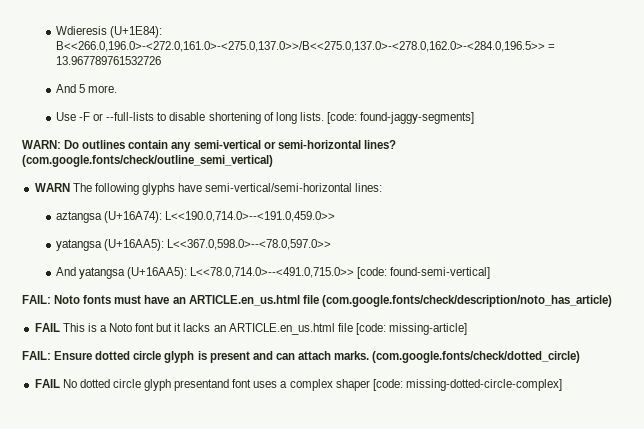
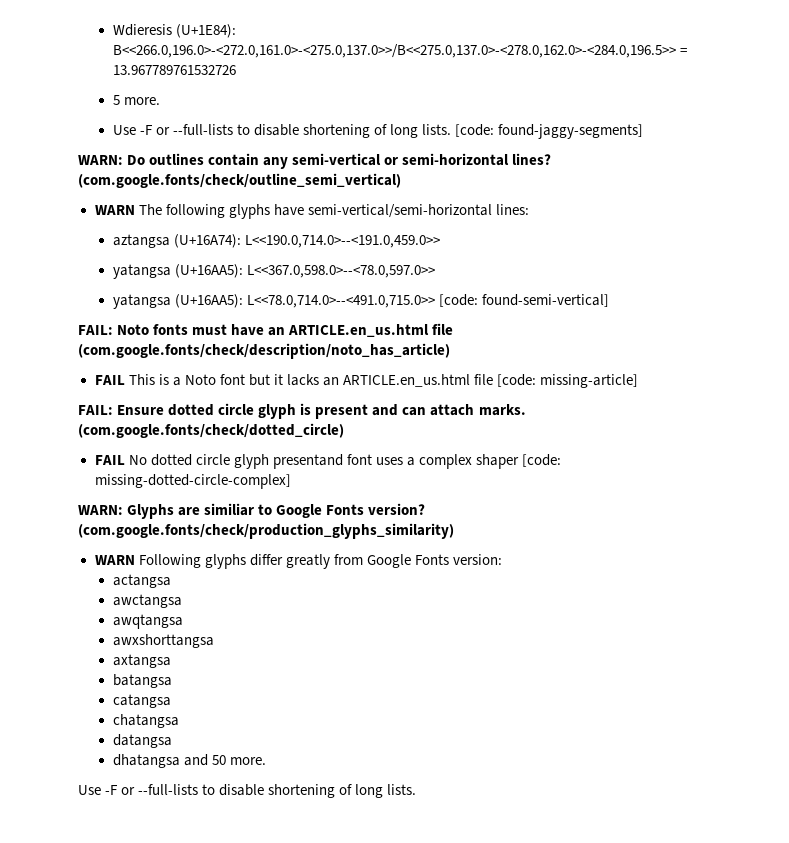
[55,84,76,93] And -> (236, 70) none
[55,267,76,276] And -> (436, 271) none
(562, 385) none -> [78,503,426,519] [78,523,454,539] [94,554,502,569] [112,574,171,588] [112,594,182,608] [112,614,183,629] [112,634,214,648] [112,654,171,668] [112,674,172,688] [112,694,171,708] [112,714,179,728] [112,734,172,748] [112,754,267,768] [78,784,417,798] // WARN: Glyphs are similiar to Google Fonts version? (com.google.fonts/check/production_glyphs_similarity) // WARN Following glyphs differ greatly from Google Fonts version: // actangsa // awctangsa // awqtangsa // awxshorttangsa // axtangsa // batangsa // catangsa // chatangsa // datangsa // dhatangsa and 50 more. // Use -F or --full-lists to disable shortening of long lists.

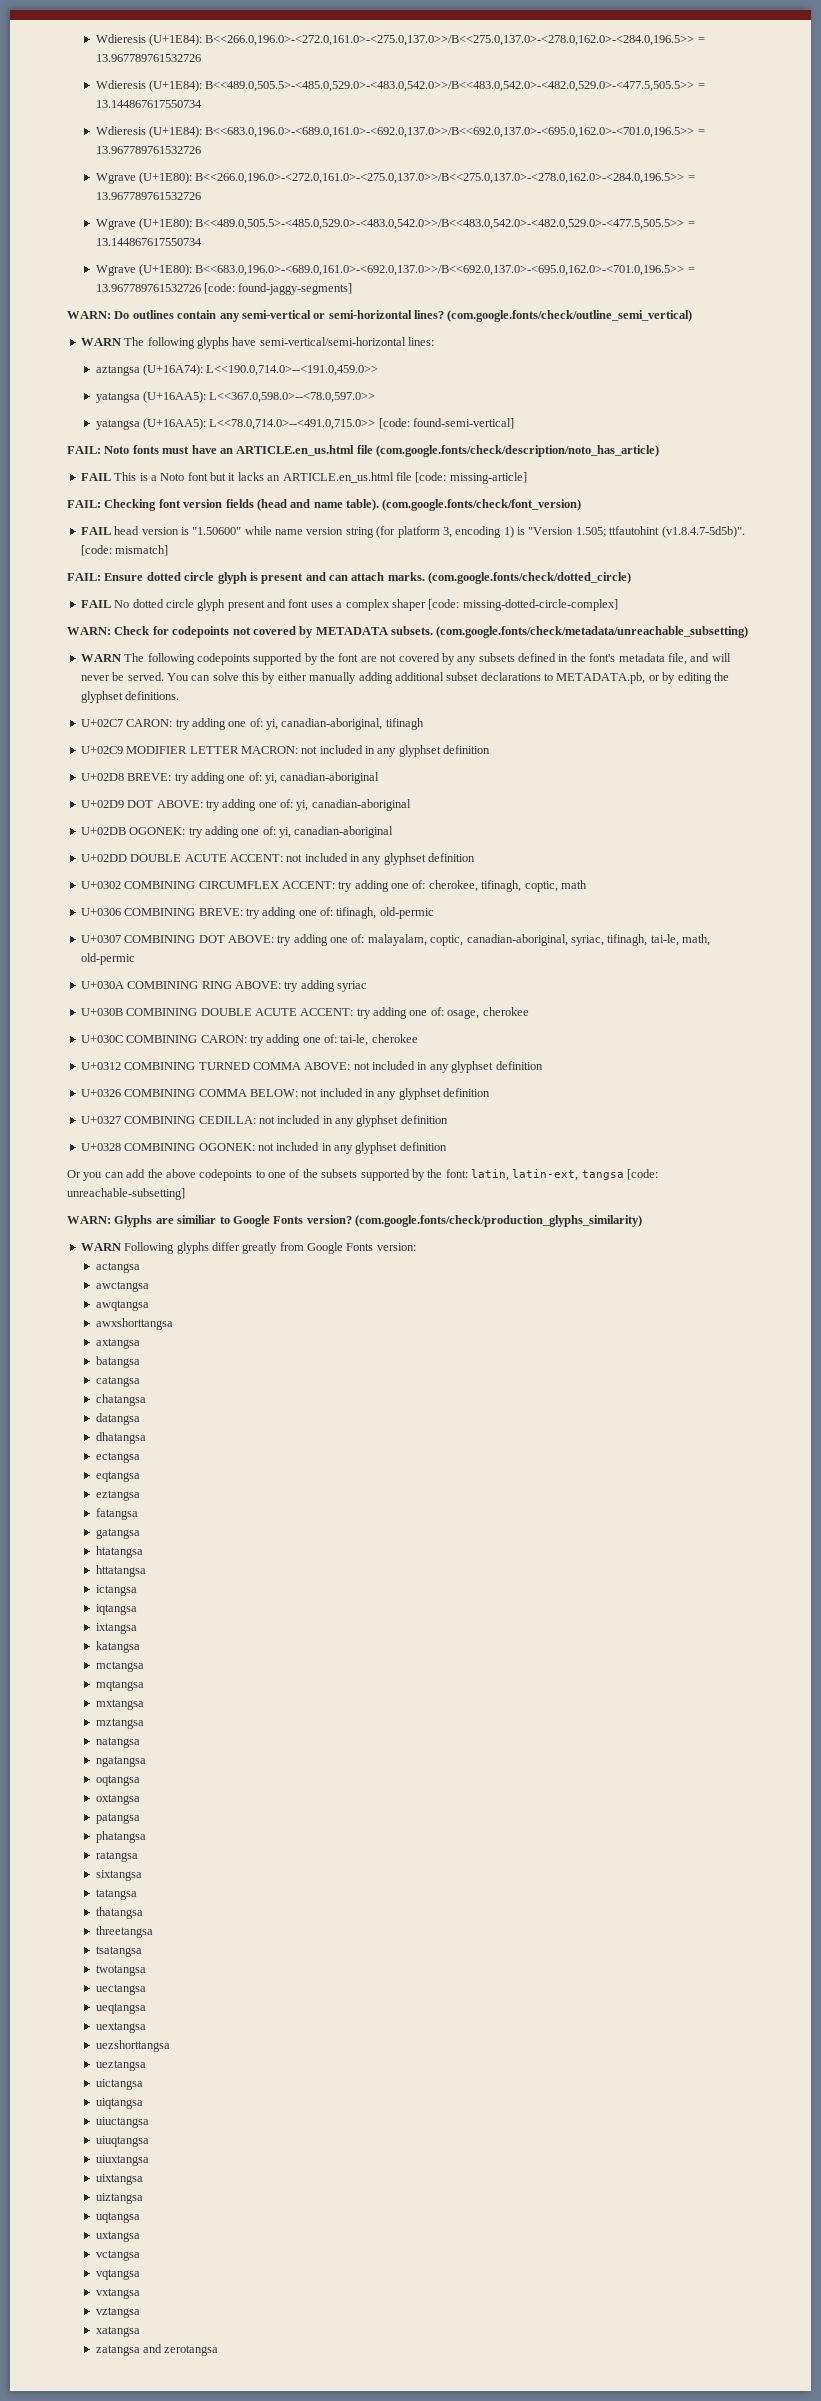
[112,95,160,105] [112,124,452,138] 5 more. // Use -F or --full-lists to disable shortening of long lists. -> [95,80,705,92] [95,100,202,108] [95,126,705,138] [95,146,201,154] [95,172,695,184] [95,192,201,200] [95,218,695,230] [95,238,202,246] [95,264,695,276] [95,284,201,292] Wdieresis (U+1E84): B<<489.0,505.5>-<485.0,529.0>-<483.0,542.0>>/B<<483.0,542.0>-<482.0,529.0>-<477.5,505.5>> = 13.144867617550734 // Wdieresis (U+1E84): B<<683.0,196.0>-<689.0,161.0>-<692.0,137.0>>/B<<692.0,137.0>-<695.0,162.0>-<701.0,196.5>> = 13.967789761532726 // Wgrave (U+1E80): B<<266.0,196.0>-<272.0,161.0>-<275.0,137.0>>/B<<275.0,137.0>-<278.0,162.0>-<284.0,196.5>> = 13.967789761532726 // Wgrave (U+1E80): B<<489.0,505.5>-<485.0,529.0>-<483.0,542.0>>/B<<483.0,542.0>-<482.0,529.0>-<477.5,505.5>> = 13.144867617550734 // Wgrave (U+1E80): B<<683.0,196.0>-<689.0,161.0>-<692.0,137.0>>/B<<692.0,137.0>-<695.0,162.0>-<701.0,196.5>> = 13.967789761532726
(639, 381) none -> [67,499,582,511] [80,526,745,538] [80,545,169,556] // FAIL: Checking font version fields (head and name table). (com.google.fonts/check/font_version) // FAIL head version is "1.50600" while name version string (for platform 3, encoding 1) is "Version 1.505; ttfautohint (v1.8.4.7-5d5b)". [code: mismatch]
[272,454,343,469] presentand -> [227,599,286,611] present and
(291, 481) none -> [67,626,749,638] [80,653,731,665] [80,672,729,684] [80,691,180,703] [80,718,424,730] [80,745,491,757] [80,772,380,784] [80,799,411,811] [80,826,394,838] [80,853,476,865] [80,880,587,892] [80,907,434,919] [80,934,710,946] [80,953,135,965] [80,980,367,992] [80,1007,529,1019] [80,1034,418,1046] [80,1061,543,1073] [80,1088,491,1100] [80,1115,448,1127] [80,1142,447,1154] [67,1169,659,1181] [67,1188,185,1200] // WARN: Check for codepoints not covered by METADATA subsets. (com.google.fonts/check/metadata/unreachable_subsetting) // WARN The following codepoints supported by the font are not covered by any subsets defined in the font's metadata file, and will never be served. You can solve this by either manually adding additional subset declarations to METADATA.pb, or by editing the glyphset definitions. // U+02C7 CARON: try adding one of: yi, canadian-aboriginal, tifinagh // U+02C9 MODIFIER LETTER MACRON: not included in any glyphset definition // U+02D8 BREVE: try adding one of: yi, canadian-aboriginal // U+02D9 DOT ABOVE: try adding one of: yi, canadian-aboriginal // U+02DB OGONEK: try adding one of: yi, canadian-aboriginal // U+02DD DOUBLE ACUTE ACCENT: not included in any glyphset definition // U+0302 COMBINING CIRCUMFLEX ACCENT: try adding one of: cherokee, tifinagh, coptic, math // U+0306 COMBINING BREVE: try adding one of: tifinagh, old-permic // U+0307 COMBINING DOT ABOVE: try adding one of: malayalam, coptic, canadian-aboriginal, syriac, tifinagh, tai-le, math, old-permic // U+030A COMBINING RING ABOVE: try adding syriac // U+030B COMBINING DOUBLE ACUTE ACCENT: try adding one of: osage, cherokee // U+030C COMBINING CARON: try adding one of: tai-le, cherokee // U+0312 COMBINING TURNED COMMA ABOVE: not included in any glyphset definition // U+0326 COMBINING COMMA BELOW: not included in any glyphset definition // U+0327 COMBINING CEDILLA: not included in any glyphset definition // U+0328 COMBINING OGONEK: not included in any glyphset definition // Or you can add the above codepoints to one of the subsets supported by the font: latin, latin-ext, tangsa [code: unreachable-subsetting]
[183,754,267,766] [78,784,417,798] and 50 more. // Use -F or --full-lists to disable shortening of long lists. -> [95,1452,140,1463] [95,1471,140,1482] [95,1490,140,1501] [95,1508,138,1520] [95,1528,140,1539] [95,1546,143,1558] [95,1565,146,1577] [95,1585,137,1596] [95,1604,137,1615] [95,1623,137,1634] [95,1641,140,1653] [95,1661,144,1672] [95,1680,144,1691] [95,1699,144,1710] [95,1718,144,1729] [95,1737,140,1748] [95,1756,146,1767] [95,1775,140,1786] [95,1794,140,1805] [95,1813,140,1824] [95,1831,146,1843] [95,1851,138,1862] [95,1870,142,1881] [95,1889,137,1900] [95,1907,143,1919] [95,1926,153,1938] [95,1946,142,1957] [95,1965,146,1976] [95,1984,146,1995] [95,2003,146,2014] [95,2022,146,2033] [95,2040,170,2052] [95,2060,146,2071] [95,2079,143,2090] [95,2098,143,2109] [95,2117,149,2128] [95,2136,149,2147] [95,2155,149,2166] [95,2174,143,2185] [95,2193,143,2204] [95,2212,140,2223] [95,2231,140,2242] [95,2250,140,2261] [95,2269,140,2280] [95,2288,140,2299] [95,2307,140,2318] [95,2326,140,2337] [95,2344,219,2356] // ectangsa // eqtangsa // eztangsa // fatangsa // gatangsa // htatangsa // httatangsa // ictangsa // iqtangsa // ixtangsa // katangsa // mctangsa // mqtangsa // mxtangsa // mztangsa // natangsa // ngatangsa // oqtangsa // oxtangsa // patangsa // phatangsa // ratangsa // sixtangsa // tatangsa // thatangsa // threetangsa // tsatangsa // twotangsa // uectangsa // ueqtangsa // uextangsa // uezshorttangsa // ueztangsa // uictangsa // uiqtangsa // uiuctangsa // uiuqtangsa // uiuxtangsa // uixtangsa // uiztangsa // uqtangsa // uxtangsa // vctangsa // vqtangsa // vxtangsa // vztangsa // xatangsa // zatangsa and zerotangsa

